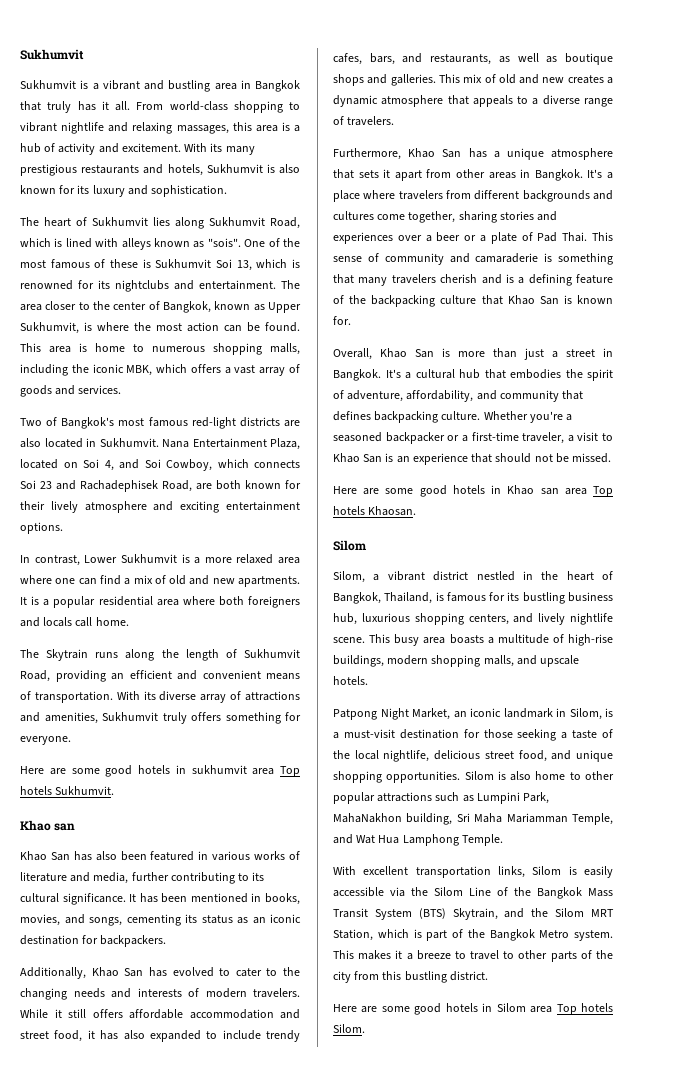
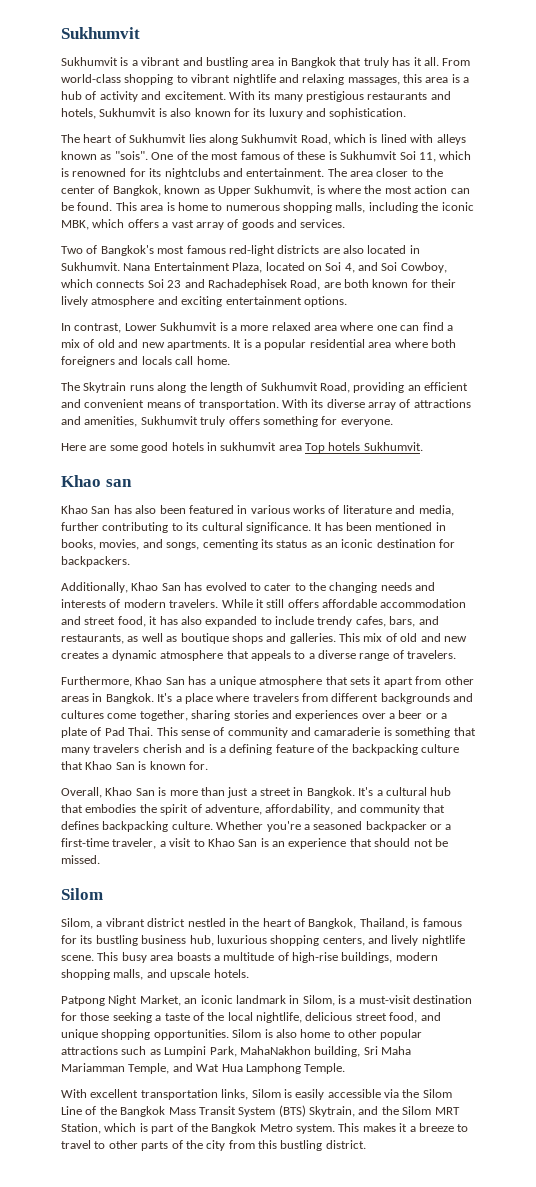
[236,260,252,271] 13, -> [418,152,436,162] 11,
[333,485,613,497] [333,506,417,516] // Here are some good hotels in Khao san area Top hotels Khaosan. -> (100, 859) none
[333,1003,613,1015] [333,1024,365,1033] // Here are some good hotels in Silom area Top hotels Silom. -> (366, 1144) none

